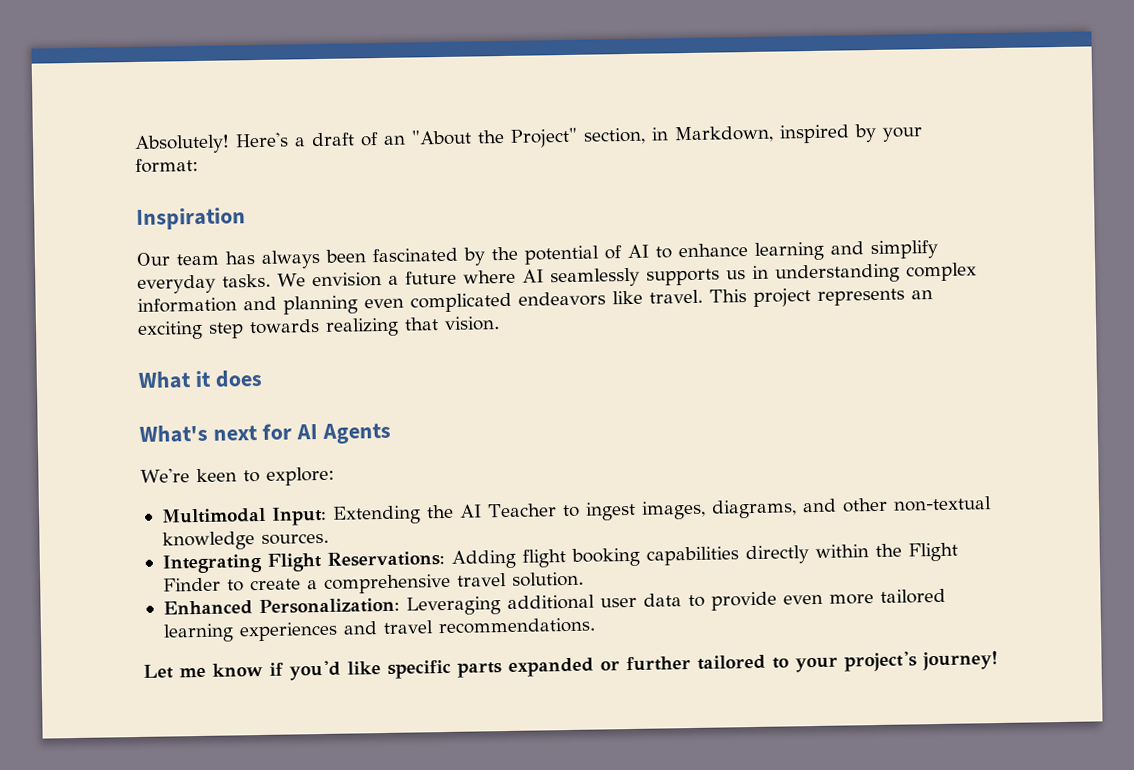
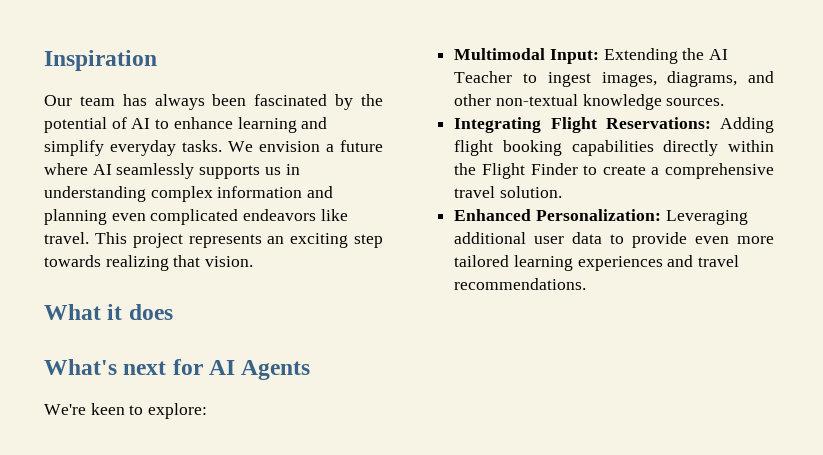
[134,123,923,154] [135,157,199,173] Absolutely! Here's a draft of an "About the Project" section, in Markdown, inspired by your format: // -> (44, 60) none
[143,651,998,681] // Let me know if you'd like specific parts expanded or further tailored to your project's journey! -> (587, 284) none

